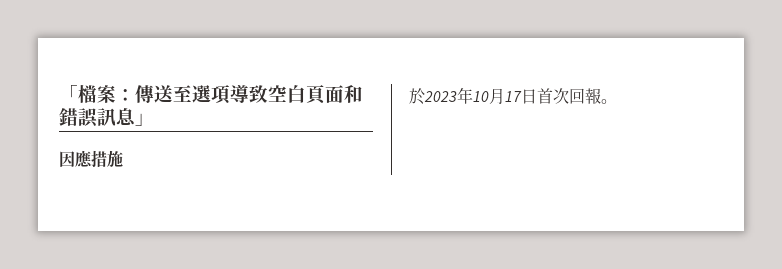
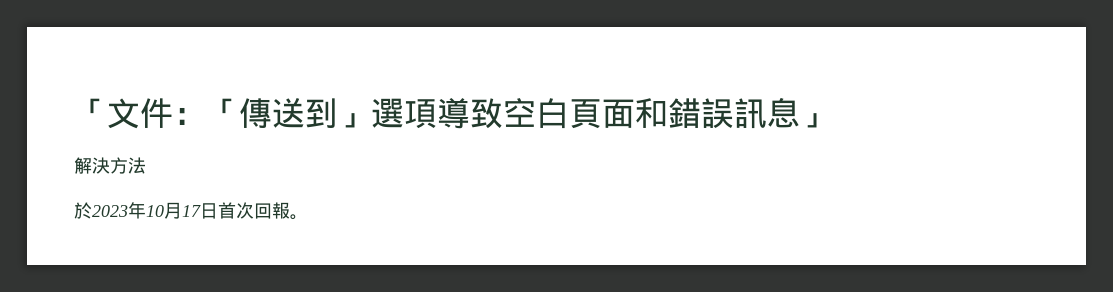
[59,85,192,103] 「檔案：傳送至 -> [74,98,371,129] 「文件：「傳送到」
[59,150,123,168] 因應措施 -> [74,157,146,174] 解決方法

